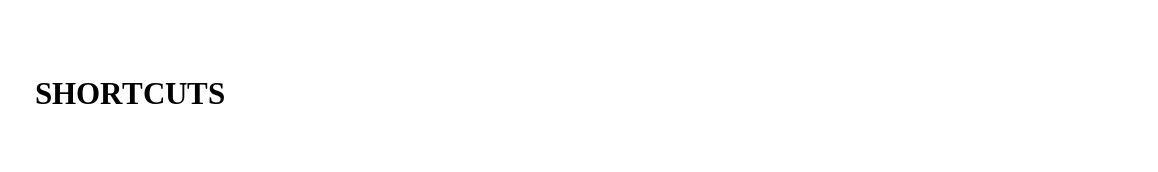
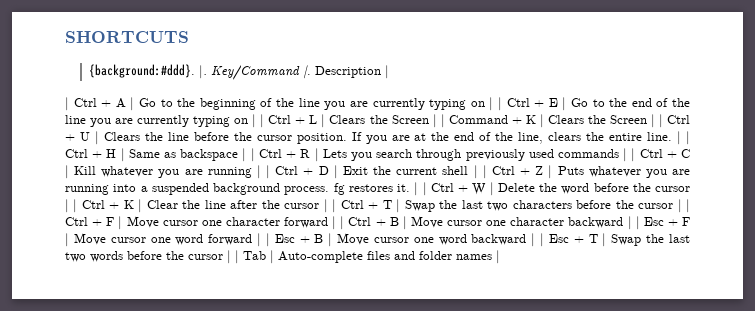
(225, 93) none -> [89,64,390,80] [65,97,690,111] [65,114,691,128] [65,131,690,145] [65,148,691,162] [65,165,691,179] [65,182,690,196] [65,199,690,213] [65,216,690,230] [65,233,690,247] [65,250,500,264] // {background:#ddd}. |. Key/Command |. Description | // | Ctrl + A | Go to the beginning of the line you are currently typing on | | Ctrl + E | Go to the end of the line you are currently typing on | | Ctrl + L | Clears the Screen | | Command + K | Clears the Screen | | Ctrl + U | Clears the line before the cursor position. If you are at the end of the line, clears the entire line. | | Ctrl + H | Same as backspace | | Ctrl + R | Lets you search through previously used commands | | Ctrl + C | Kill whatever you are running | | Ctrl + D | Exit the current shell | | Ctrl + Z | Puts whatever you are running into a suspended background process. fg restores it. | | Ctrl + W | Delete the word before the cursor | | Ctrl + K | Clear the line after the cursor | | Ctrl + T | Swap the last two characters before the cursor | | Ctrl + F | Move cursor one character forward | | Ctrl + B | Move cursor one character backward | | Esc + F | Move cursor one word forward | | Esc + B | Move cursor one word backward | | Esc + T | Swap the last two words before the cursor | | Tab | Auto-complete files and folder names |

